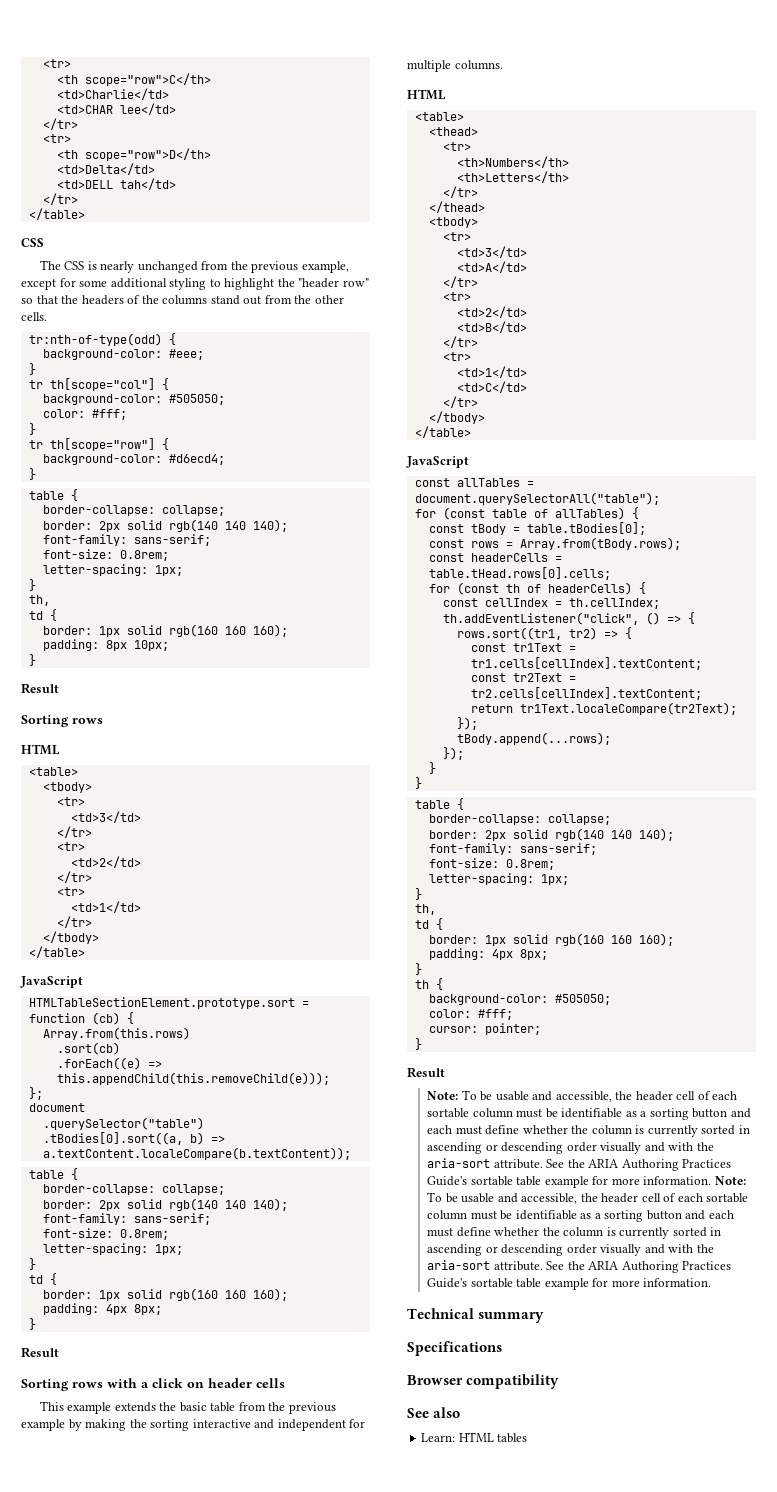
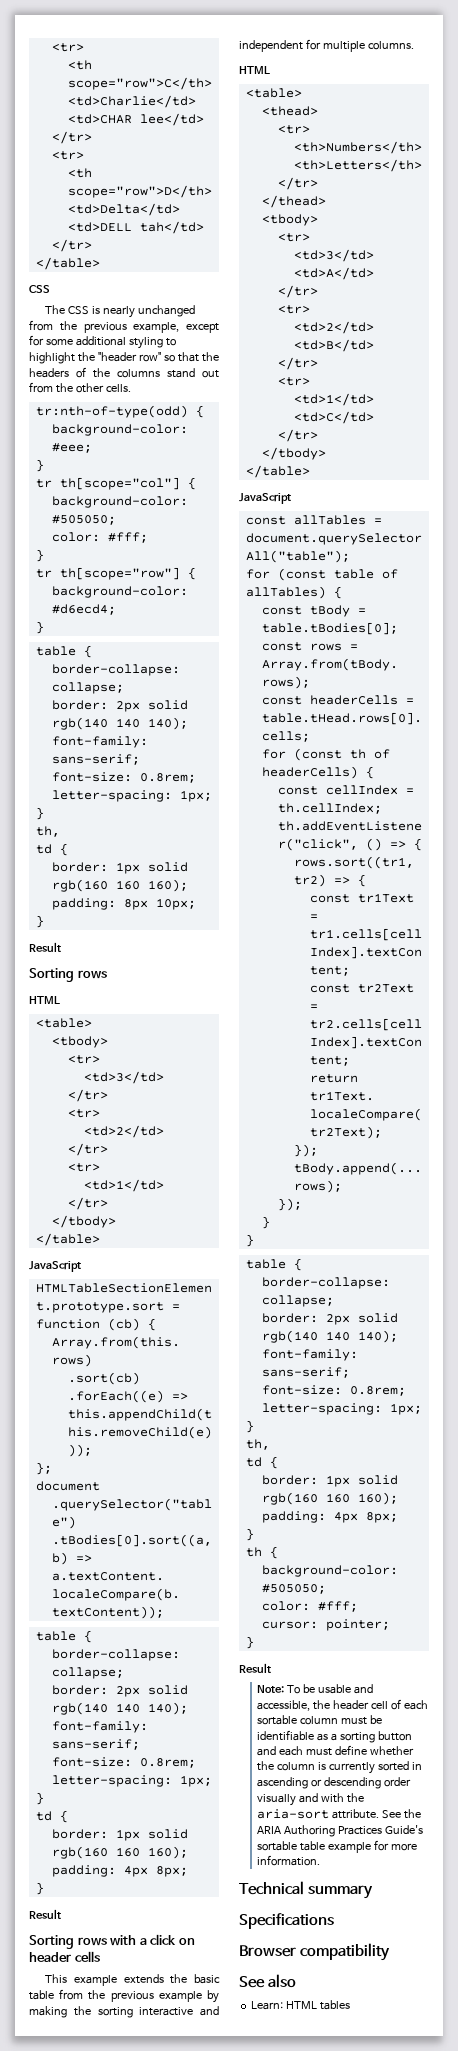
[714,1176,746,1185] [427,1192,749,1204] [427,1210,734,1222] [427,1227,722,1239] [427,1244,714,1256] [427,1260,732,1273] [427,1278,712,1290] Note: To be usable and accessible, the header cell of each sortable column must be identifiable as a sorting button and each must define whether the column is currently sorted in ascending or descending order visually and with the aria-sort attribute. See the ARIA Authoring Practices Guide's sortable table example for more information. -> (321, 1860) none

